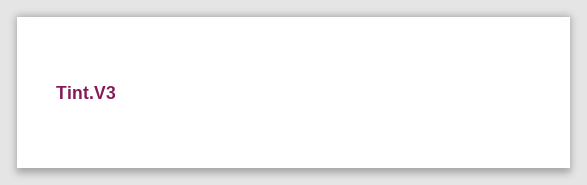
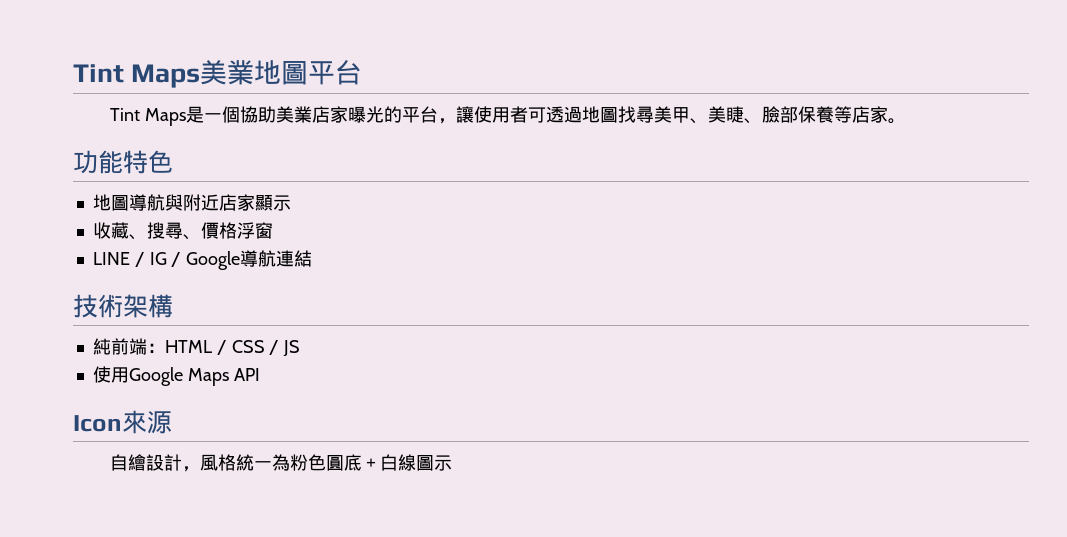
[56,86,116,99] Tint.V3 -> [73,60,363,88] [110,106,906,126] [73,150,173,174] [92,194,291,211] [92,222,273,240] [92,250,313,270] [73,294,173,318] [92,338,301,357] [92,366,260,386] [73,410,172,434] [110,454,453,472] Tint Maps美業地圖平台 // Tint Maps是一個協助美業店家曝光的平台，讓使用者可透過地圖找尋美甲、美睫、臉部保養等店家。 // 功能特色 // 地圖導航與附近店家顯示 // 收藏、搜尋、價格浮窗 // LINE / IG / Google導航連結 // 技術架構 // 純前端：HTML / CSS / JS // 使用Google Maps API // Icon來源 // 自繪設計，風格統一為粉色圓底＋白線圖示

